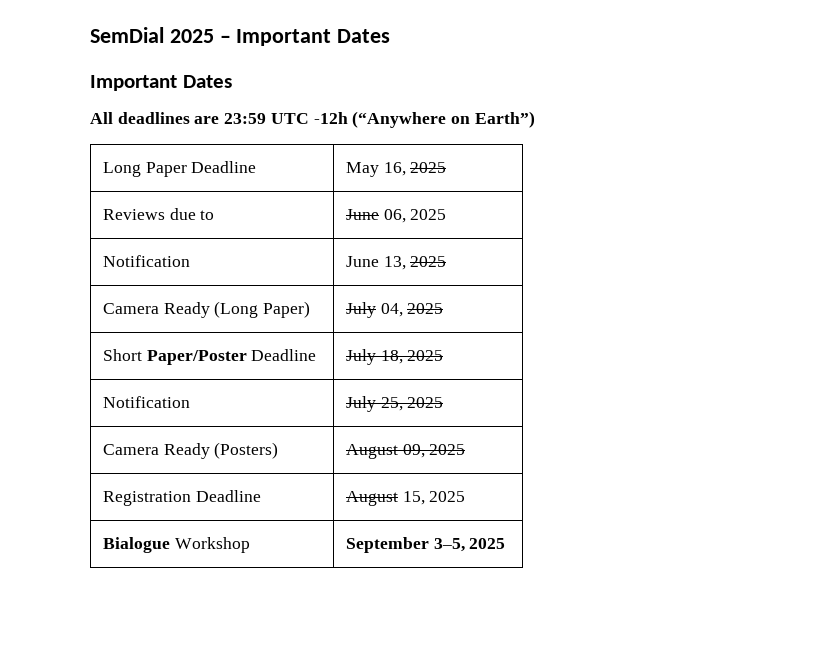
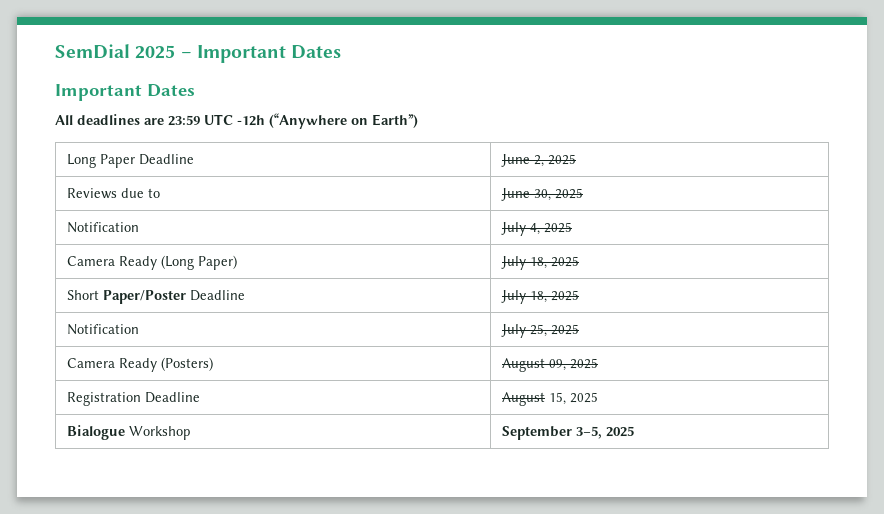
[345,162,406,177] May 16, -> [500,154,544,167] June 2,
[383,209,447,223] [102,255,190,267] [345,256,406,270] 06, 2025 // Notification | June 13, -> [533,188,583,201] [66,222,139,233] [500,222,540,236] 30, 2025 // Notification | July 4,
[380,303,403,317] 04, -> [529,257,547,269] 18,

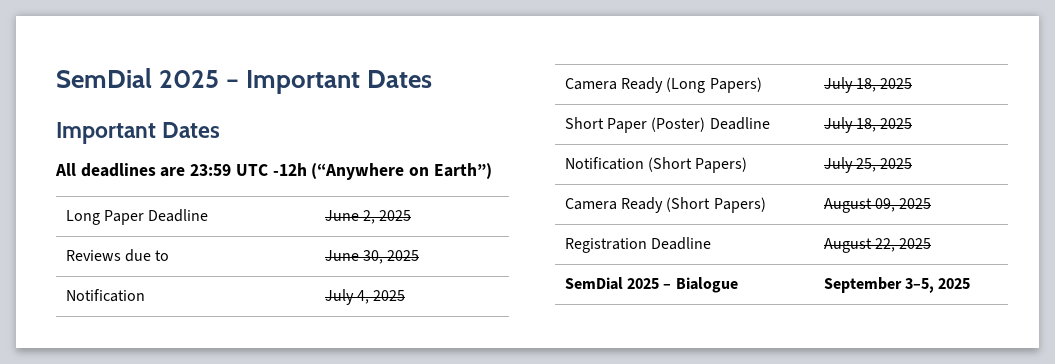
[197,255,237,270] Paper) -> [709,77,762,93] Papers)
[102,290,186,304] Paper/Poster -> [607,117,706,133] Paper (Poster)
(139, 329) none -> [648,157,748,173] (Short Papers)
[160,357,213,371] (Posters) -> [666,197,766,213] (Short Papers)
[548,392,598,405] 15, 2025 // -> [875,238,932,252] [564,277,672,290] 22, 2025 // SemDial 2025 –
[128,426,191,440] Workshop -> (738, 285) none

